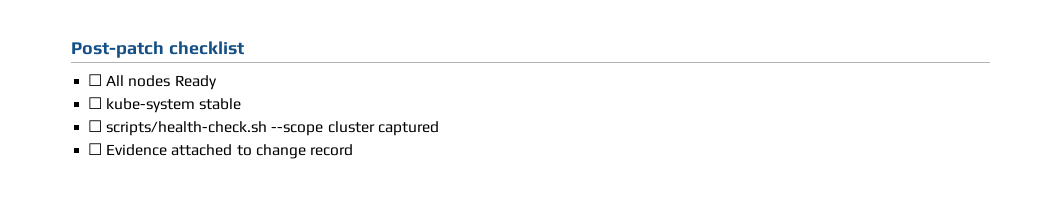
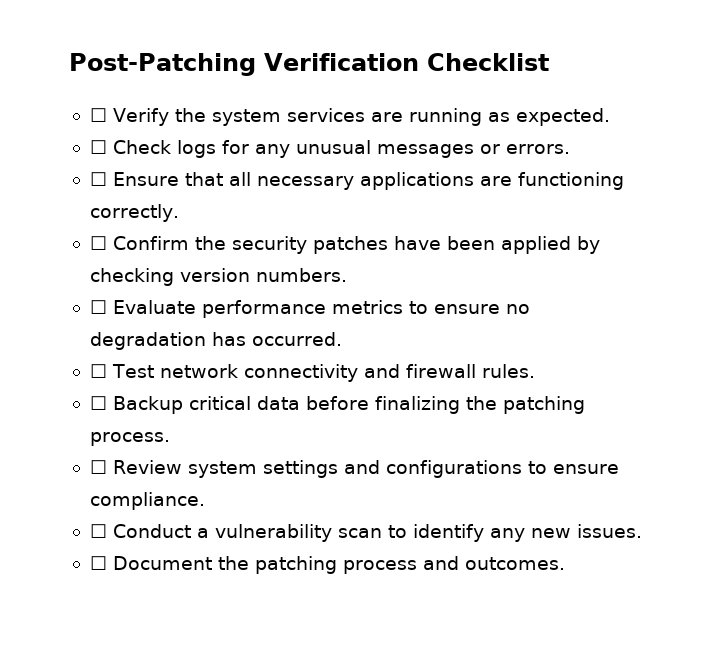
[71,41,244,58] [88,74,217,90] [88,97,242,113] [88,120,439,136] [88,143,353,159] Post-patch checklist // ☐ All nodes Ready // ☐ kube-system stable // ☐ scripts/health-check.sh --scope cluster captured // ☐ Evidence attached to change record -> [69,53,549,76] [89,108,610,126] [89,140,570,158] [89,172,624,190] [89,204,179,222] [89,236,600,254] [89,268,347,286] [89,300,530,318] [89,332,342,350] [89,364,535,382] [89,396,585,414] [89,432,170,446] [89,460,619,478] [89,492,205,510] [89,524,642,542] [89,556,565,574] Post-Patching Verification Checklist // ☐ Verify the system services are running as expected. // ☐ Check logs for any unusual messages or errors. // ☐ Ensure that all necessary applications are functioning correctly. // ☐ Confirm the security patches have been applied by checking version numbers. // ☐ Evaluate performance metrics to ensure no degradation has occurred. // ☐ Test network connectivity and firewall rules. // ☐ Backup critical data before finalizing the patching process. // ☐ Review system settings and configurations to ensure compliance. // ☐ Conduct a vulnerability scan to identify any new issues. // ☐ Document the patching process and outcomes.

